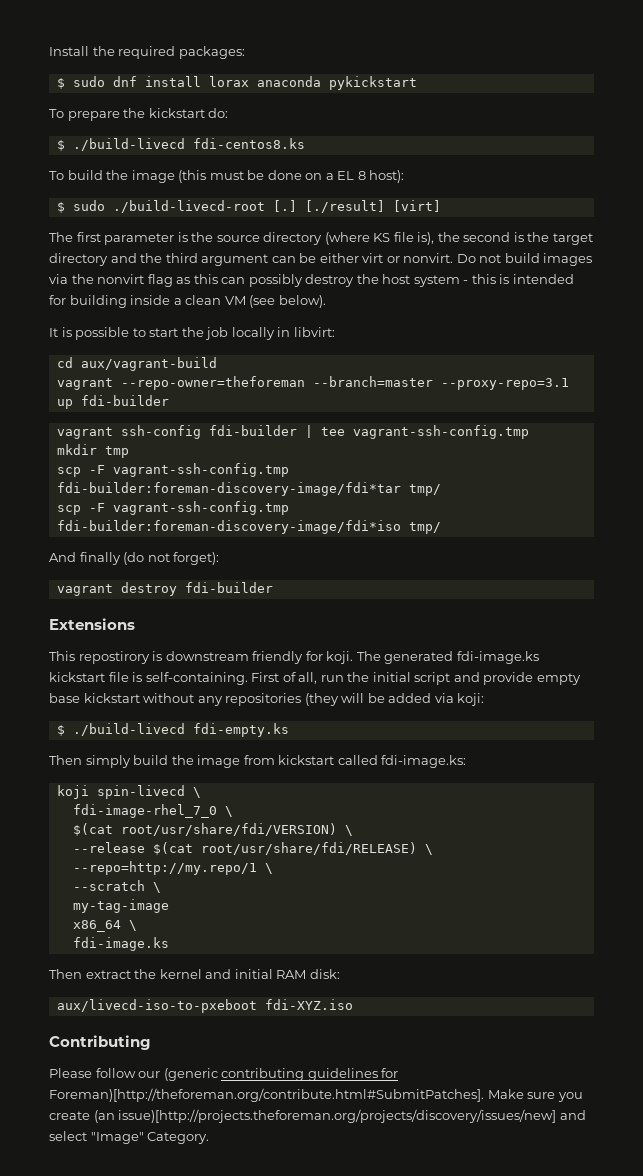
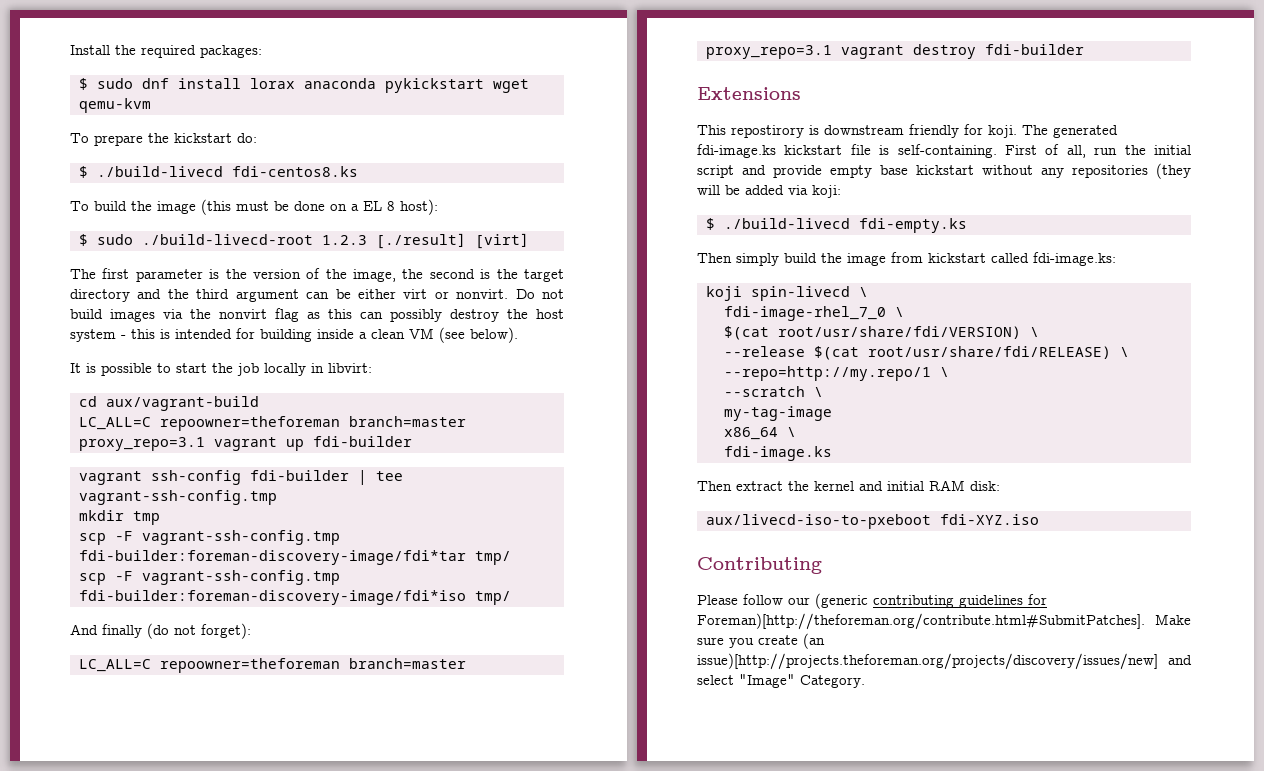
(417, 83) none -> [493,79,529,93] [79,98,151,113] wget qemu-kvm
[272,200,297,212] [.] -> [322,235,367,245] 1.2.3
[216,232,435,245] source directory (where KS file is), -> [252,268,397,282] version of the image,
[56,376,569,390] vagrant --repo-owner=theforeman --branch=master --proxy-repo=3.1 -> [79,416,466,431] [79,437,277,451] LC_ALL=C repoowner=theforeman branch=master proxy_repo=3.1 vagrant
(220, 558) none -> [79,658,466,673] [706,45,832,59] LC_ALL=C repoowner=theforeman branch=master proxy_repo=3.1

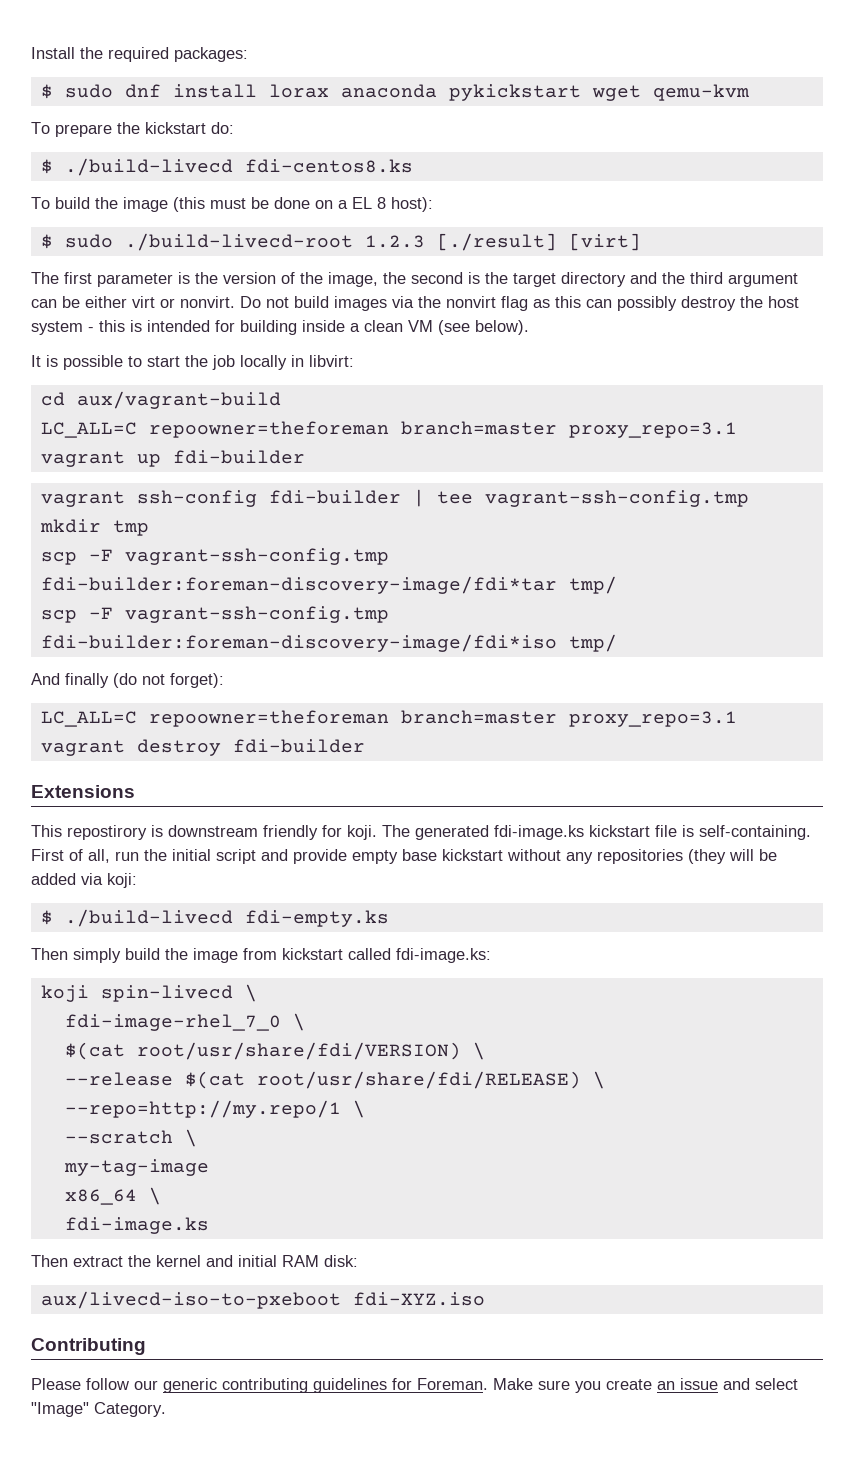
[815,593,868,609] (generic -> [163,1378,217,1393] generic
[697,613,1145,630] Foreman)[http://theforeman.org/contribute.html#SubmitPatches]. -> [417,1378,488,1390] Foreman.
[803,633,825,649] [697,653,1158,670] (an issue)[http://projects.theforeman.org/projects/discovery/issues/new] -> [657,1378,718,1390] an issue

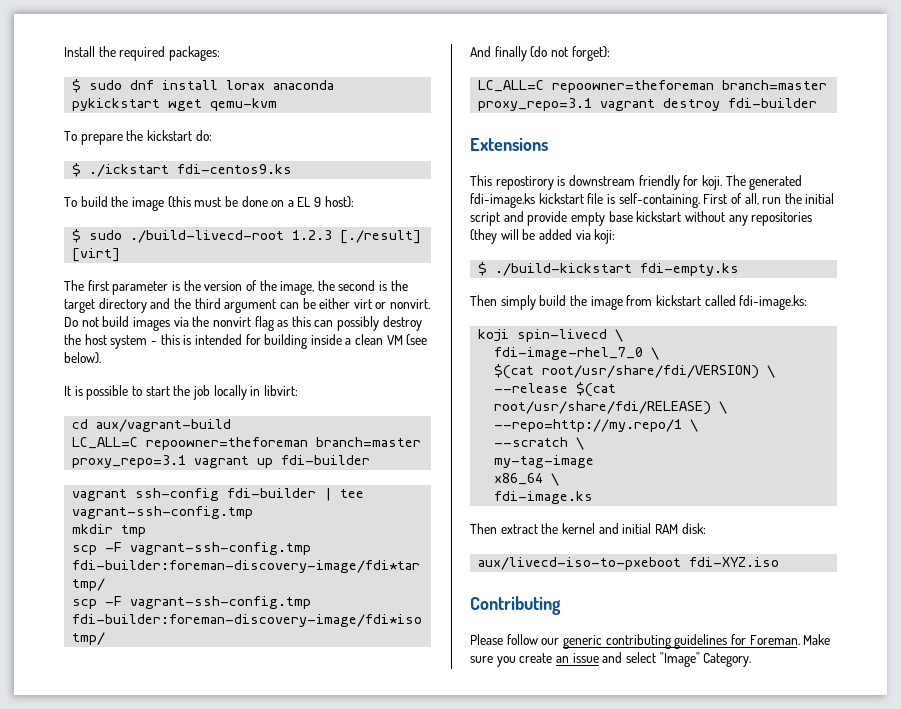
[64,158,413,176] ./build-livecd fdi-centos8.ks -> [89,164,293,177] ./ickstart fdi-centos9.ks
[377,197,386,209] 8 -> [314,197,322,207] 9
[64,909,233,927] ./build-livecd -> [495,263,633,276] ./build-kickstart

